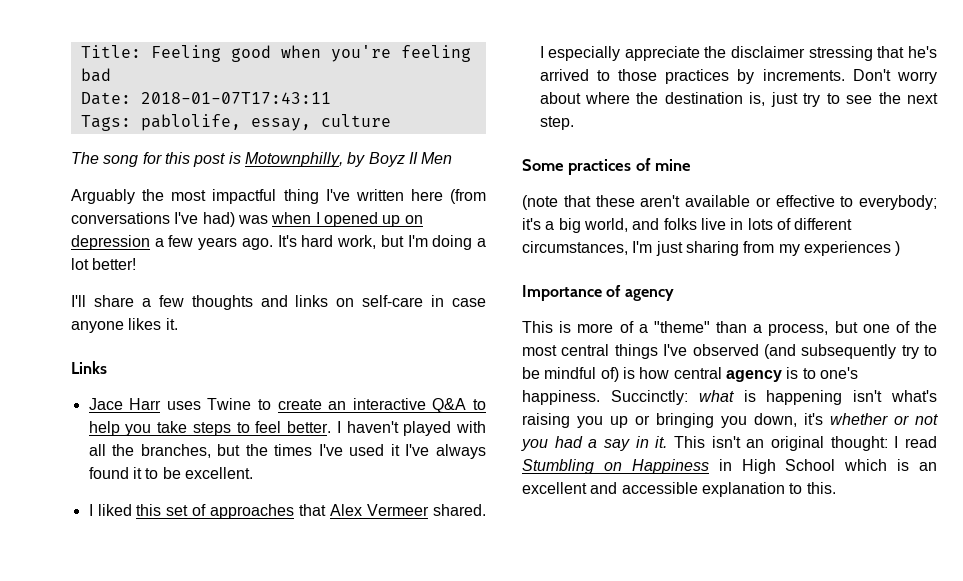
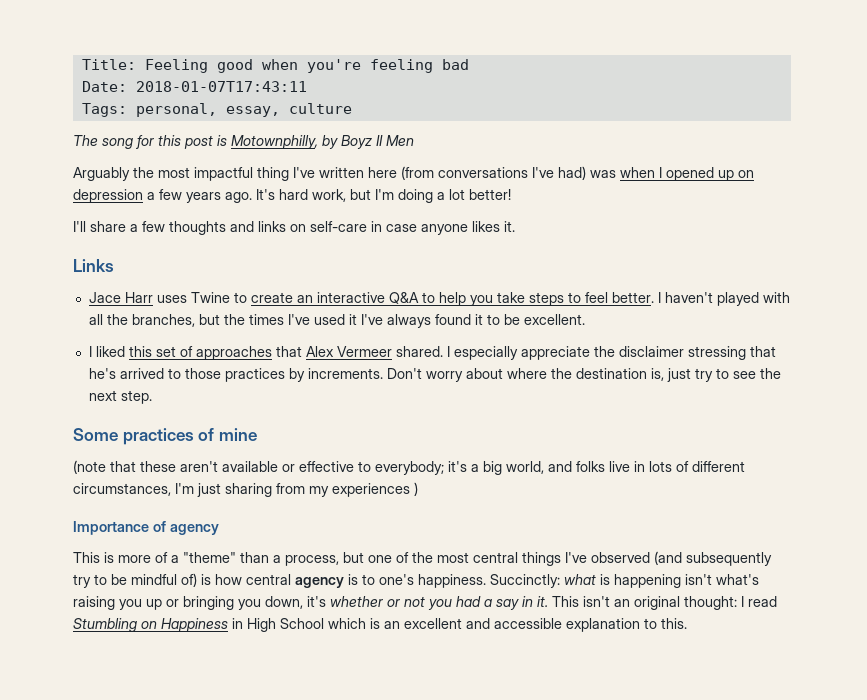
[140,114,241,131] pablolife, -> [135,103,217,117] personal,

